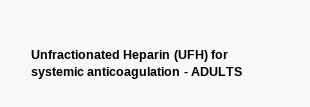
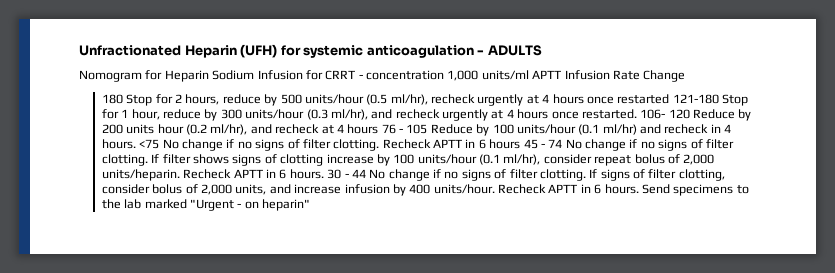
(243, 71) none -> [79,70,686,82] [101,94,749,106] [101,109,752,121] [101,124,732,136] [101,139,734,151] [101,154,715,166] [101,169,725,181] [101,184,749,196] [101,199,311,211] // Nomogram for Heparin Sodium Infusion for CRRT - concentration 1,000 units/ml APTT Infusion Rate Change // 180 Stop for 2 hours, reduce by 500 units/hour (0.5 ml/hr), recheck urgently at 4 hours once restarted 121-180 Stop for 1 hour, reduce by 300 units/hour (0.3 ml/hr), and recheck urgently at 4 hours once restarted. 106- 120 Reduce by 200 units hour (0.2 ml/hr), and recheck at 4 hours 76 - 105 Reduce by 100 units/hour (0.1 ml/hr) and recheck in 4 hours. <75 No change if no signs of filter clotting. Recheck APTT in 6 hours 45 - 74 No change if no signs of filter clotting. If filter shows signs of clotting increase by 100 units/hour (0.1 ml/hr), consider repeat bolus of 2,000 units/heparin. Recheck APTT in 6 hours. 30 - 44 No change if no signs of filter clotting. If signs of filter clotting, consider bolus of 2,000 units, and increase infusion by 400 units/hour. Recheck APTT in 6 hours. Send specimens to the lab marked "Urgent - on heparin"

